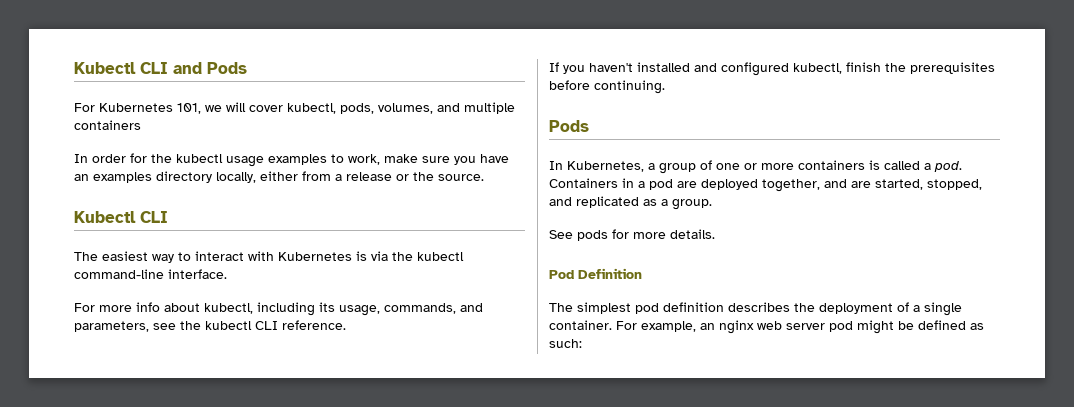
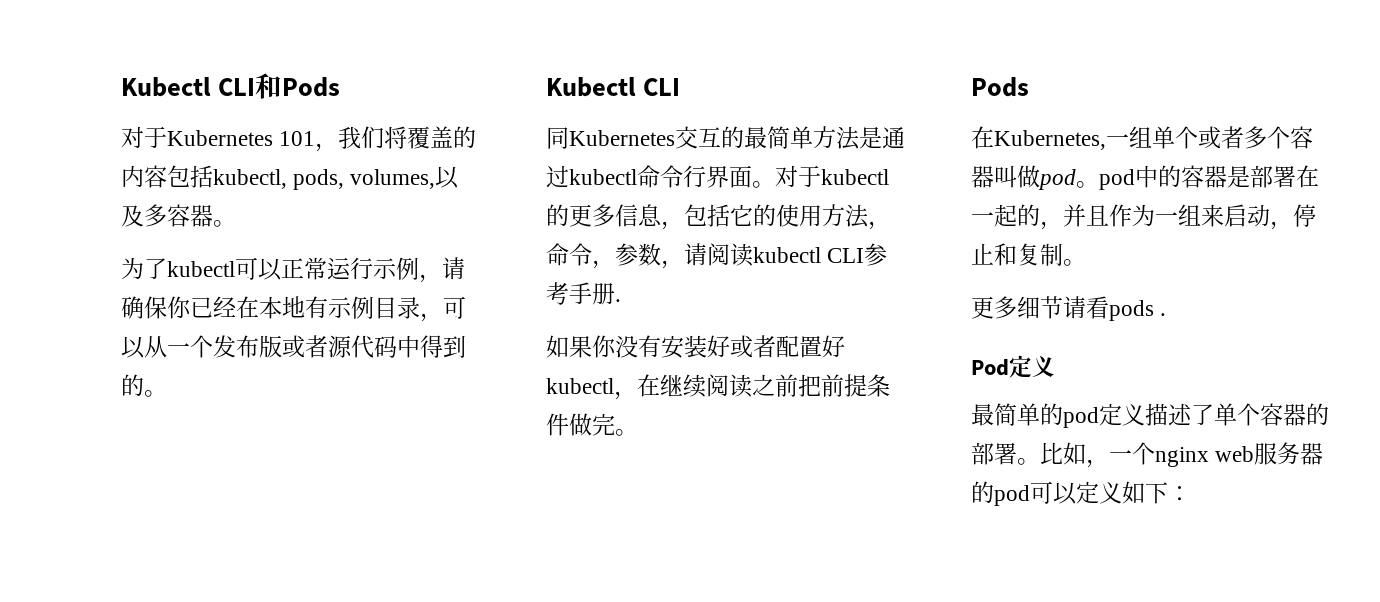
[74,62,247,74] [74,102,515,114] [74,120,141,130] [74,153,509,167] [74,171,484,183] [74,211,168,223] [74,251,464,263] [74,269,227,279] [74,302,483,316] [74,320,346,332] [549,62,995,76] [549,80,665,94] [549,120,589,132] [549,160,962,174] [549,178,982,192] [549,196,712,210] [549,229,715,241] [549,268,642,279] [549,302,962,316] [549,320,984,334] [549,339,582,348] Kubectl CLI and Pods // For Kubernetes 101, we will cover kubectl, pods, volumes, and multiple containers // In order for the kubectl usage examples to work, make sure you have an examples directory locally, either from a release or the source. // Kubectl CLI // The easiest way to interact with Kubernetes is via the kubectl command-line interface. // For more info about kubectl, including its usage, commands, and parameters, see the kubectl CLI reference. // If you haven't installed and configured kubectl, finish the prerequisites before continuing. // Pods // In Kubernetes, a group of one or more containers is called a pod. Containers in a pod are deployed together, and are started, stopped, and replicated as a group. // See pods for more details. // Pod Definition // The simplest pod definition describes the deployment of a single container. For example, an nginx web server pod might be defined as such: -> [121,73,341,99] [121,126,477,152] [121,165,460,190] [121,204,236,227] [121,257,465,283] [121,296,466,322] [121,335,466,359] [121,374,167,397] [546,77,681,97] [546,126,905,150] [546,165,889,188] [546,204,891,230] [546,243,888,269] [546,282,621,305] [546,335,845,359] [546,374,890,400] [546,413,638,436] [971,77,1029,97] [971,126,1313,150] [971,165,1319,190] [971,204,1316,230] [971,243,1086,266] [971,296,1167,321] [971,355,1055,378] [971,403,1329,428] [971,442,1324,468] [971,481,1191,506] Kubectl CLI和Pods // 对于Kubernetes 101，我们将覆盖的内容包括kubectl, pods, volumes,以及多容器。 // 为了kubectl可以正常运行示例，请确保你已经在本地有示例目录，可以从一个发布版或者源代码中得到的。 // Kubectl CLI // 同Kubernetes交互的最简单方法是通过kubectl命令行界面。对于kubectl的更多信息，包括它的使用方法，命令，参数，请阅读kubectl CLI参考手册. // 如果你没有安装好或者配置好kubectl，在继续阅读之前把前提条件做完。 // Pods // 在Kubernetes,一组单个或者多个容器叫做pod。pod中的容器是部署在一起的，并且作为一组来启动，停止和复制。 // 更多细节请看pods . // Pod定义 // 最简单的pod定义描述了单个容器的部署。比如，一个nginx web服务器的pod可以定义如下：

